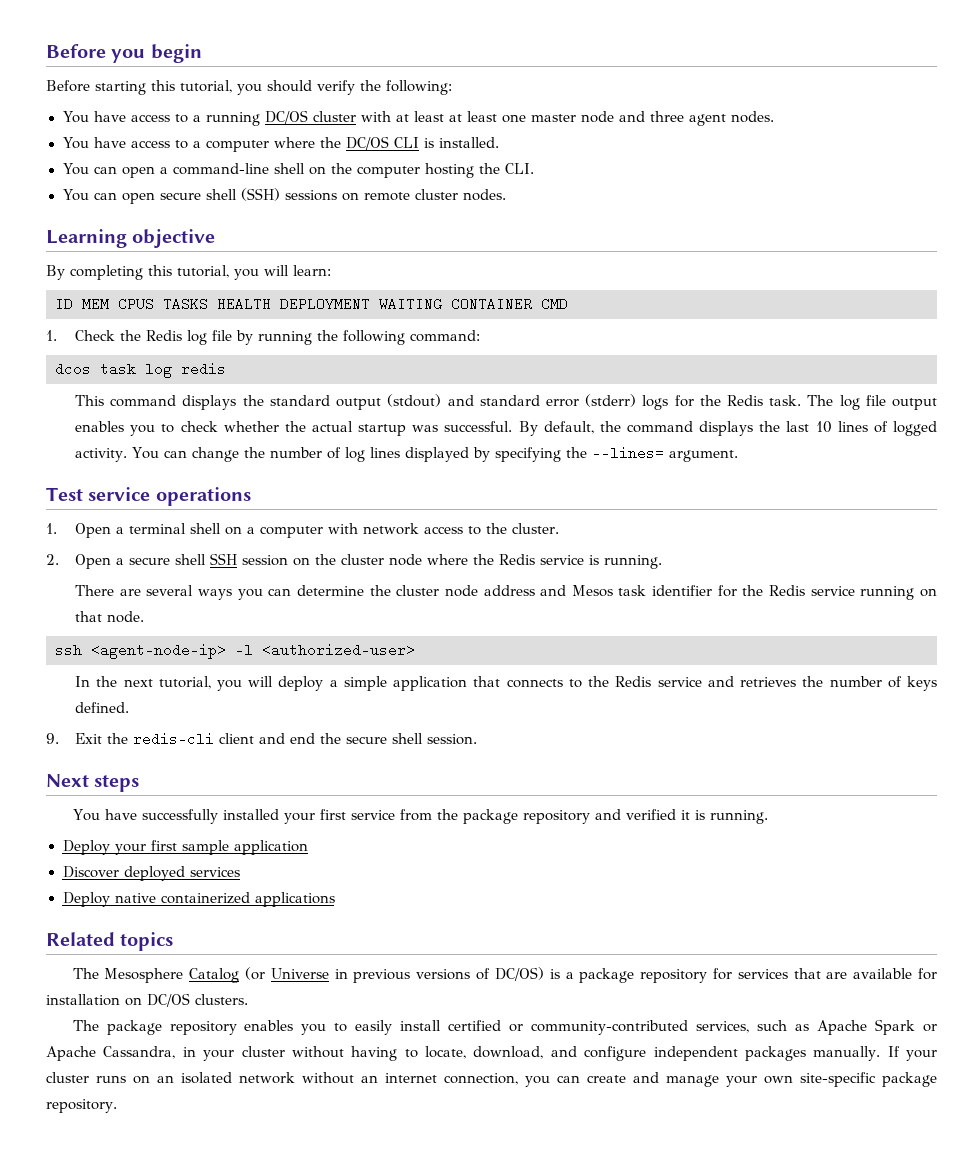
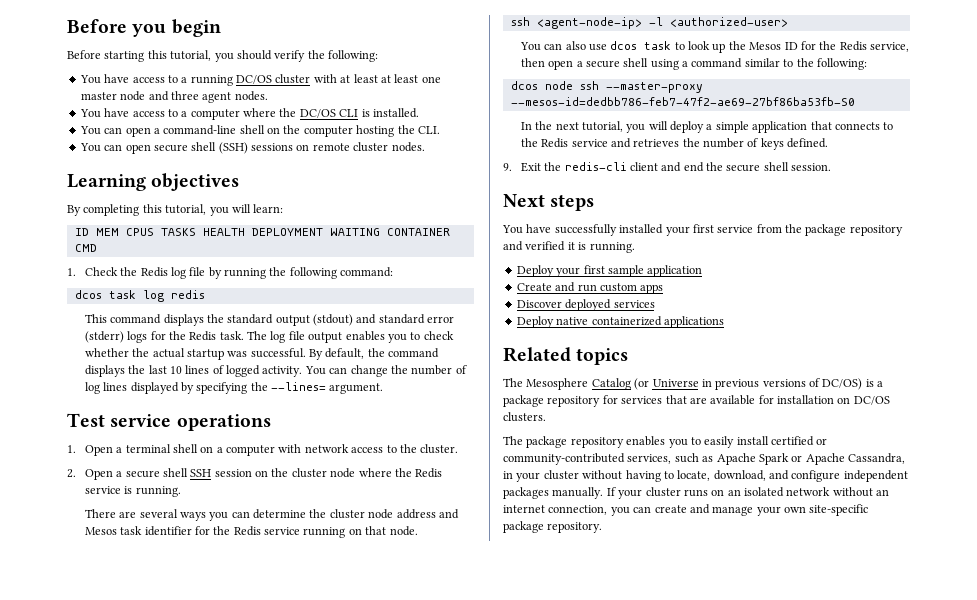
[132,229,216,248] objective -> [151,173,240,191] objectives
(415, 650) none -> [519,41,910,53] [520,58,867,70] [510,81,703,93] [510,97,855,106] // You can also use dcos task to look up the Mesos ID for the Redis service, then open a secure shell using a command similar to the following: // dcos node ssh --master-proxy --mesos-id=dedbb786-feb7-47f2-ae69-27bf86ba53fb-S0
(308, 847) none -> [516,282,664,294] // Create and run custom apps

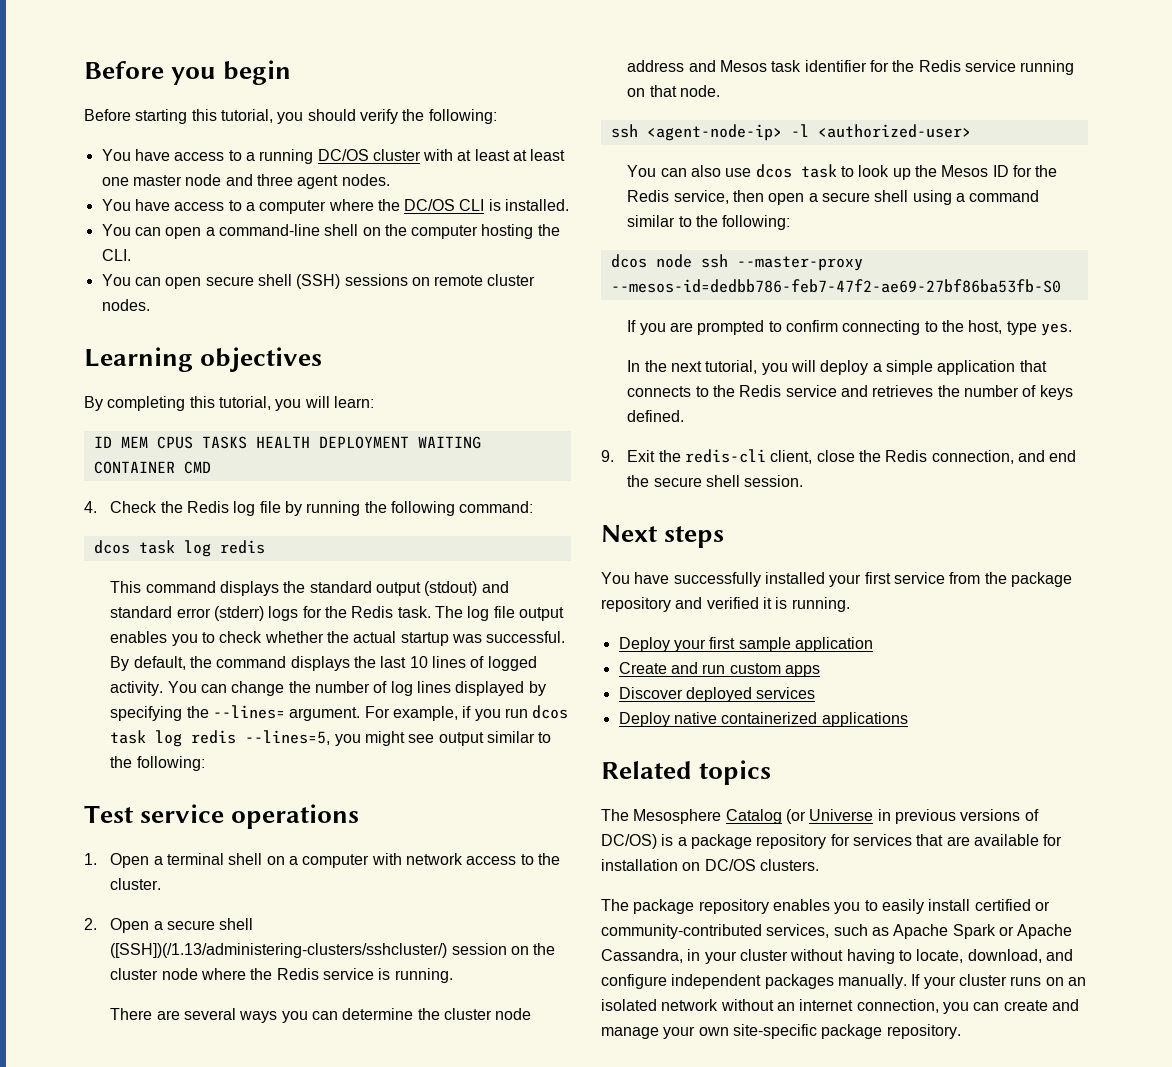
[67,268,76,276] 1. -> [84,501,97,513] 4.
(384, 388) none -> [364,705,569,721] [110,730,552,747] [110,756,205,771] For example, if you run dcos task log redis --lines=5, you might see output similar to the following:
[190,469,212,477] SSH -> [110,943,448,958] ([SSH])(/1.13/administering-clusters/sshcluster/)
(855, 101) none -> [627,320,1072,336] // If you are prompted to confirm connecting to the host, type yes.
[629,162,658,171] client -> [770,450,1014,464] client, close the Redis connection,

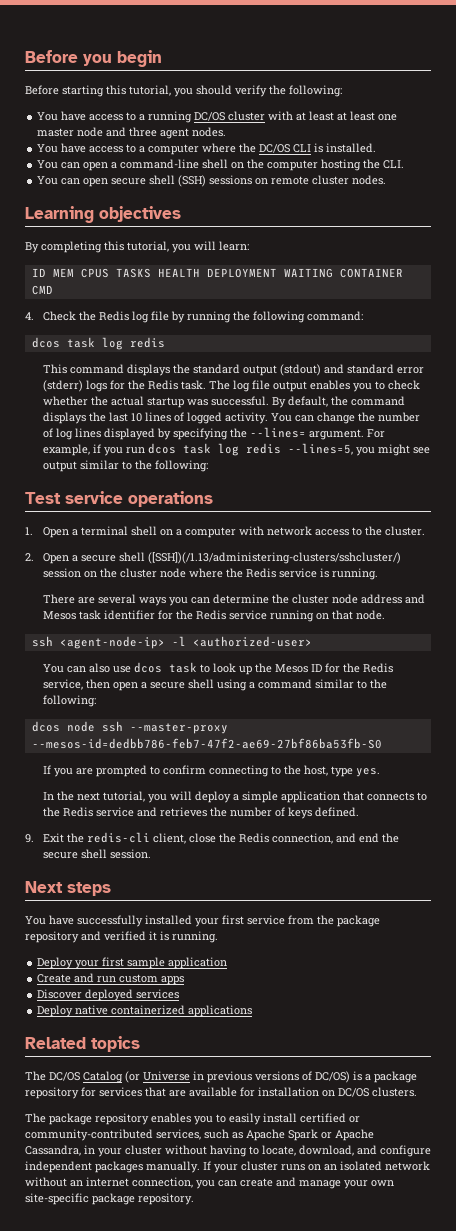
[633,809,722,824] Mesosphere -> [49,1072,80,1081] DC/OS

